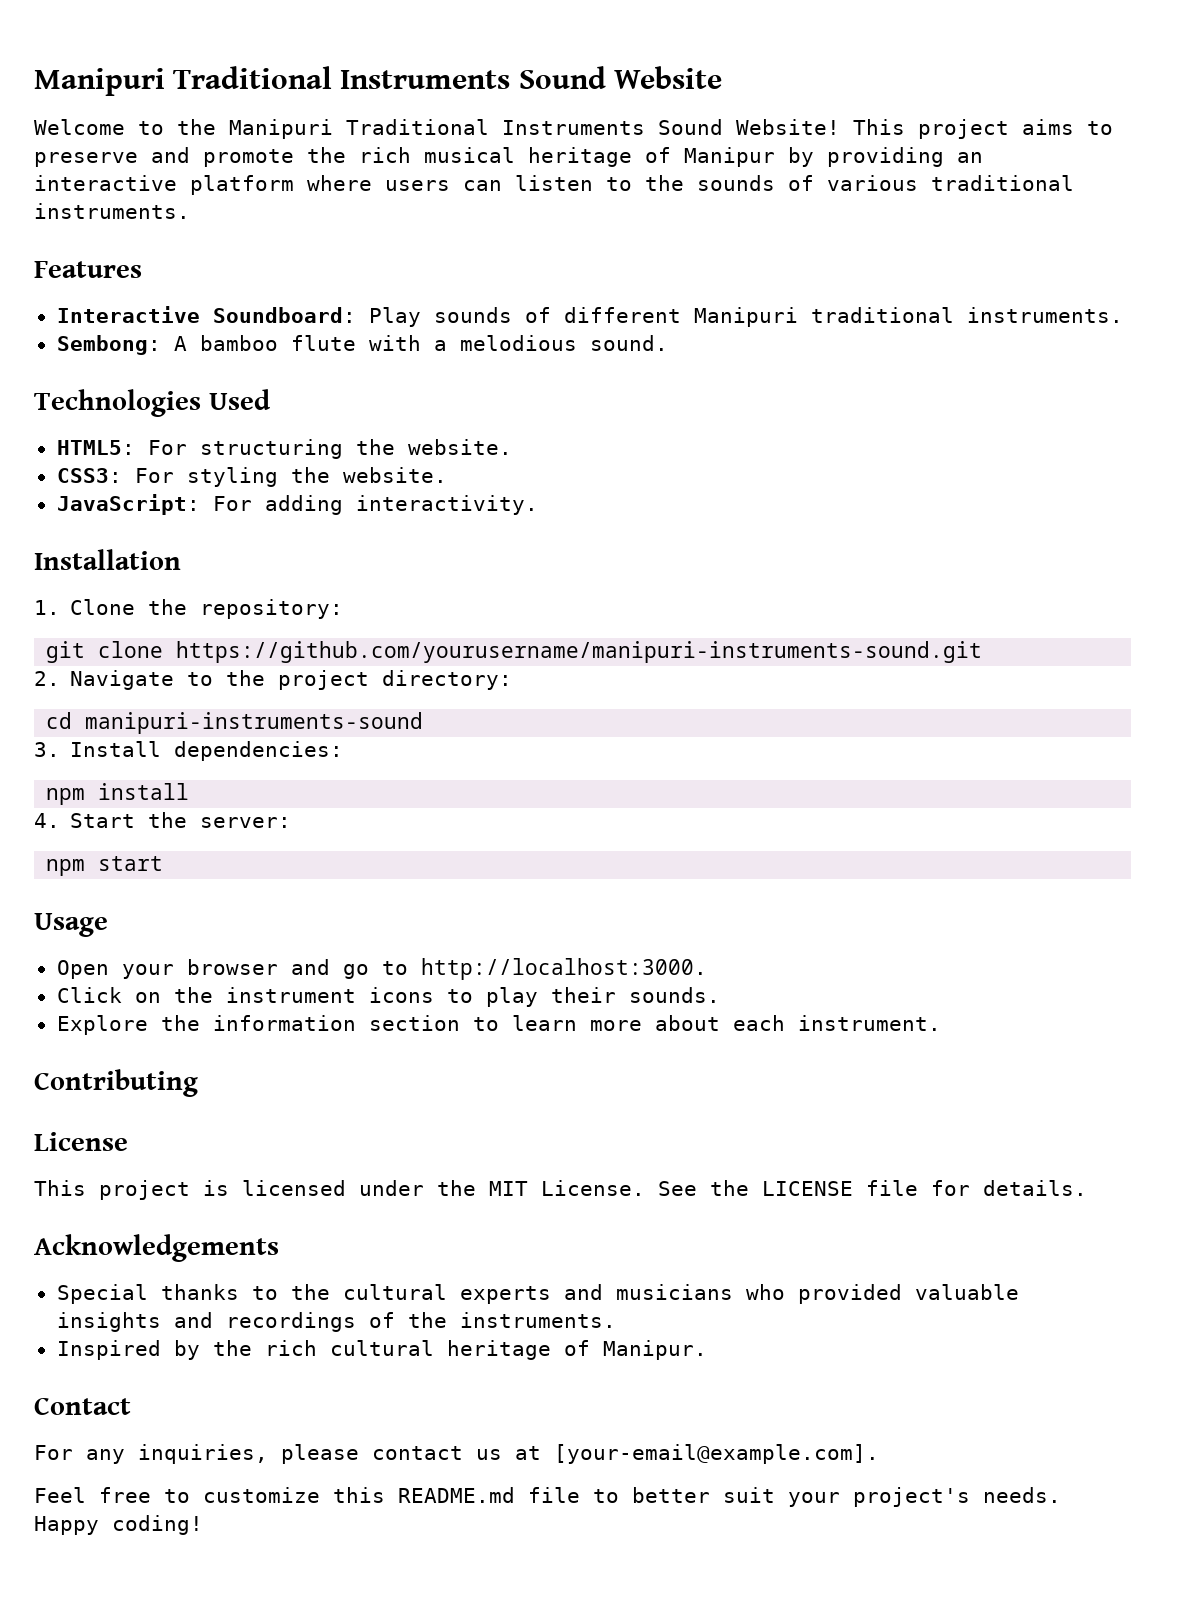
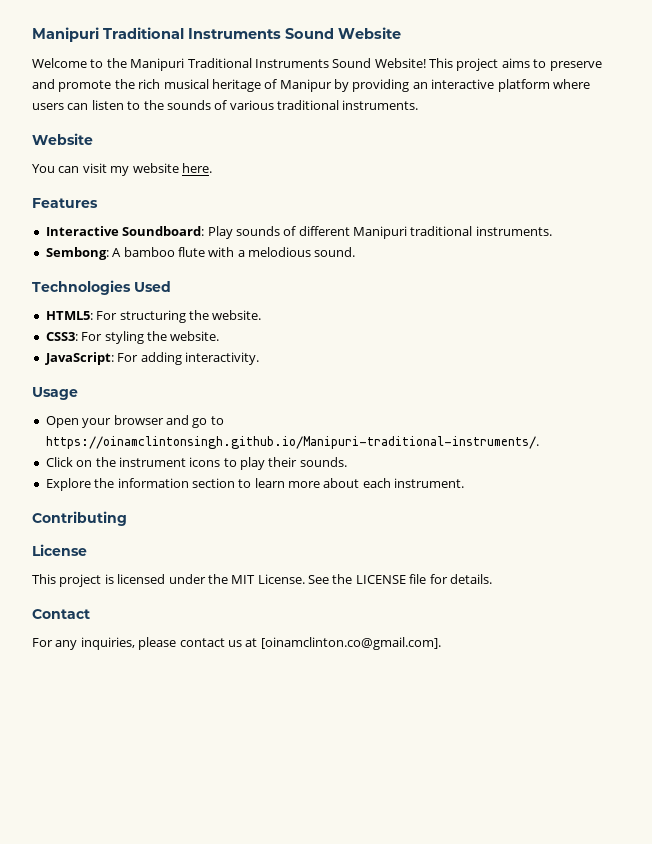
(190, 211) none -> [32,133,93,145] [32,163,212,176] // Website // You can visit my website here.
[34,549,181,570] [34,599,344,619] [46,641,983,663] [34,670,513,690] [46,712,424,734] [34,741,344,761] [46,783,190,805] [34,812,292,828] [46,856,164,876] // Installation // 1. Clone the repository: // git clone https://github.com/yourusername/manipuri-instruments-sound.git // 2. Navigate to the project directory: // cd manipuri-instruments-sound // 3. Install dependencies: // npm install // 4. Start the server: // npm start -> (259, 358) none
[420,958,707,980] http://localhost:3000. -> [45,436,539,449] https://oinamclintonsingh.github.io/Manipuri-traditional-instruments/.
[34,1234,279,1262] [56,1284,1019,1304] [56,1312,616,1332] [56,1340,707,1360] // Acknowledgements // Special thanks to the cultural experts and musicians who provided valuable insights and recordings of the instruments. // Inspired by the rich cultural heritage of Manipur. -> (492, 579) none
[554,1444,879,1464] [34,1487,1061,1507] [34,1515,203,1535] [your-email@example.com]. // Feel free to customize this README.md file to better suit your project's needs. Happy coding! -> [260,637,441,650] [oinamclinton.co@gmail.com].

